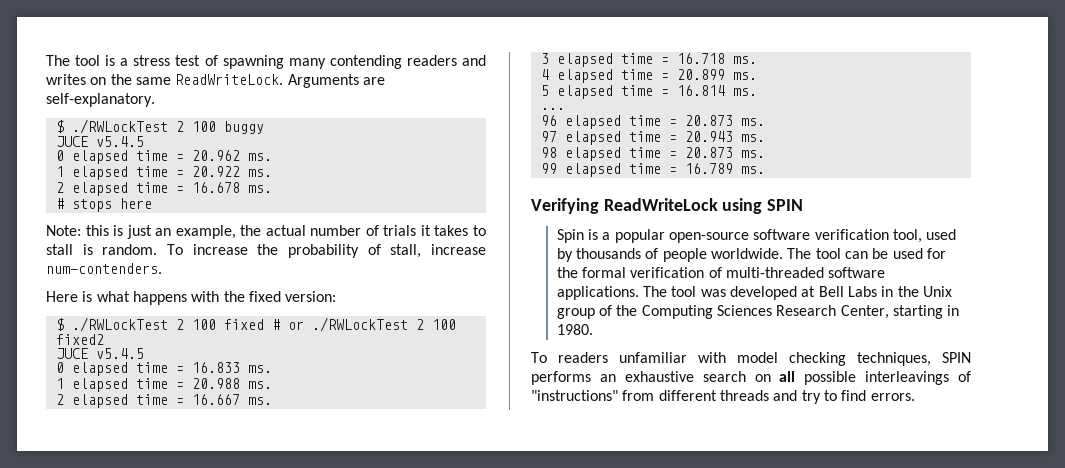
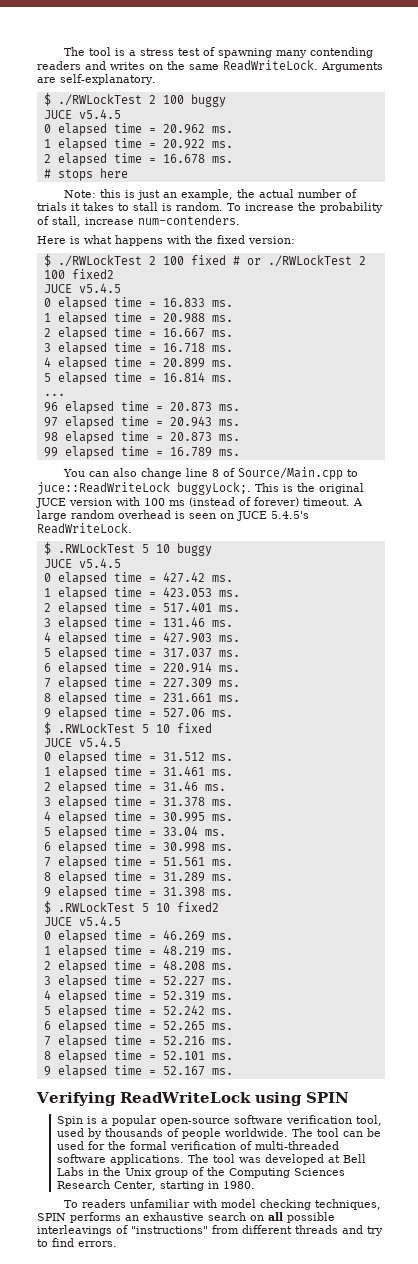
(765, 170) none -> [63,467,359,480] [37,482,364,495] [36,497,363,508] [37,510,309,521] [37,523,132,534] [43,542,212,556] [43,558,121,568] [43,572,233,585] [43,587,240,600] [43,602,240,615] [43,617,233,630] [43,632,240,645] [43,647,240,660] [43,662,240,675] [43,677,240,690] [43,692,240,705] [43,707,233,720] [43,722,212,735] [43,737,121,747] [43,751,233,764] [43,766,233,779] [43,781,226,794] [43,796,233,809] [43,811,233,824] [43,826,226,839] [43,841,233,854] [43,856,233,869] [43,871,233,884] [43,886,233,899] [43,901,219,914] [43,916,121,926] [43,930,233,943] [43,945,233,958] [43,960,233,973] [43,975,233,988] [43,990,233,1003] [43,1005,233,1018] [43,1020,233,1033] [43,1035,233,1048] [43,1050,233,1063] [43,1065,233,1078] // You can also change line 8 of Source/Main.cpp to juce::ReadWriteLock buggyLock;. This is the original JUCE version with 100 ms (instead of forever) timeout. A large random overhead is seen on JUCE 5.4.5's ReadWriteLock. // $ .RWLockTest 5 10 buggy // JUCE v5.4.5 // 0 elapsed time = 427.42 ms. // 1 elapsed time = 423.053 ms. // 2 elapsed time = 517.401 ms. // 3 elapsed time = 131.46 ms. // 4 elapsed time = 427.903 ms. // 5 elapsed time = 317.037 ms. // 6 elapsed time = 220.914 ms. // 7 elapsed time = 227.309 ms. // 8 elapsed time = 231.661 ms. // 9 elapsed time = 527.06 ms. // $ .RWLockTest 5 10 fixed // JUCE v5.4.5 // 0 elapsed time = 31.512 ms. // 1 elapsed time = 31.461 ms. // 2 elapsed time = 31.46 ms. // 3 elapsed time = 31.378 ms. // 4 elapsed time = 30.995 ms. // 5 elapsed time = 33.04 ms. // 6 elapsed time = 30.998 ms. // 7 elapsed time = 51.561 ms. // 8 elapsed time = 31.289 ms. // 9 elapsed time = 31.398 ms. // $ .RWLockTest 5 10 fixed2 // JUCE v5.4.5 // 0 elapsed time = 46.269 ms. // 1 elapsed time = 48.219 ms. // 2 elapsed time = 48.208 ms. // 3 elapsed time = 52.227 ms. // 4 elapsed time = 52.319 ms. // 5 elapsed time = 52.242 ms. // 6 elapsed time = 52.265 ms. // 7 elapsed time = 52.216 ms. // 8 elapsed time = 52.101 ms. // 9 elapsed time = 52.167 ms.

